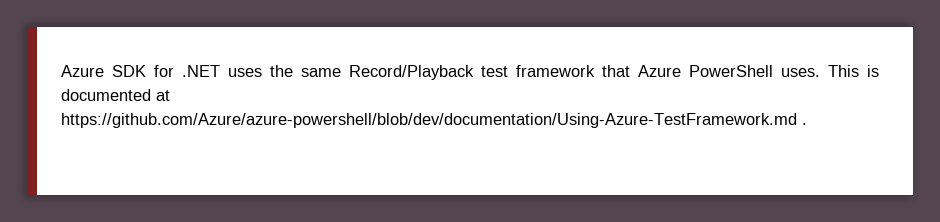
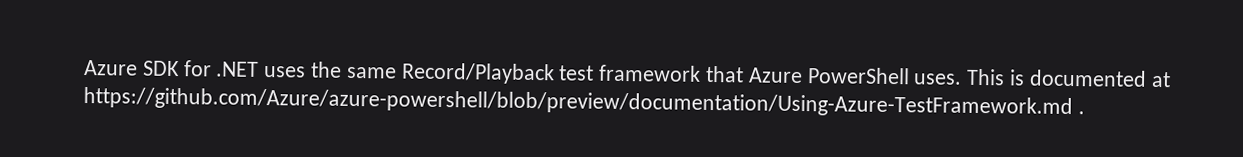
[61,113,797,128] https://github.com/Azure/azure-powershell/blob/dev/documentation/Using-Azure-TestFramework.md -> [83,86,1073,119] https://github.com/Azure/azure-powershell/blob/preview/documentation/Using-Azure-TestFramework.md

